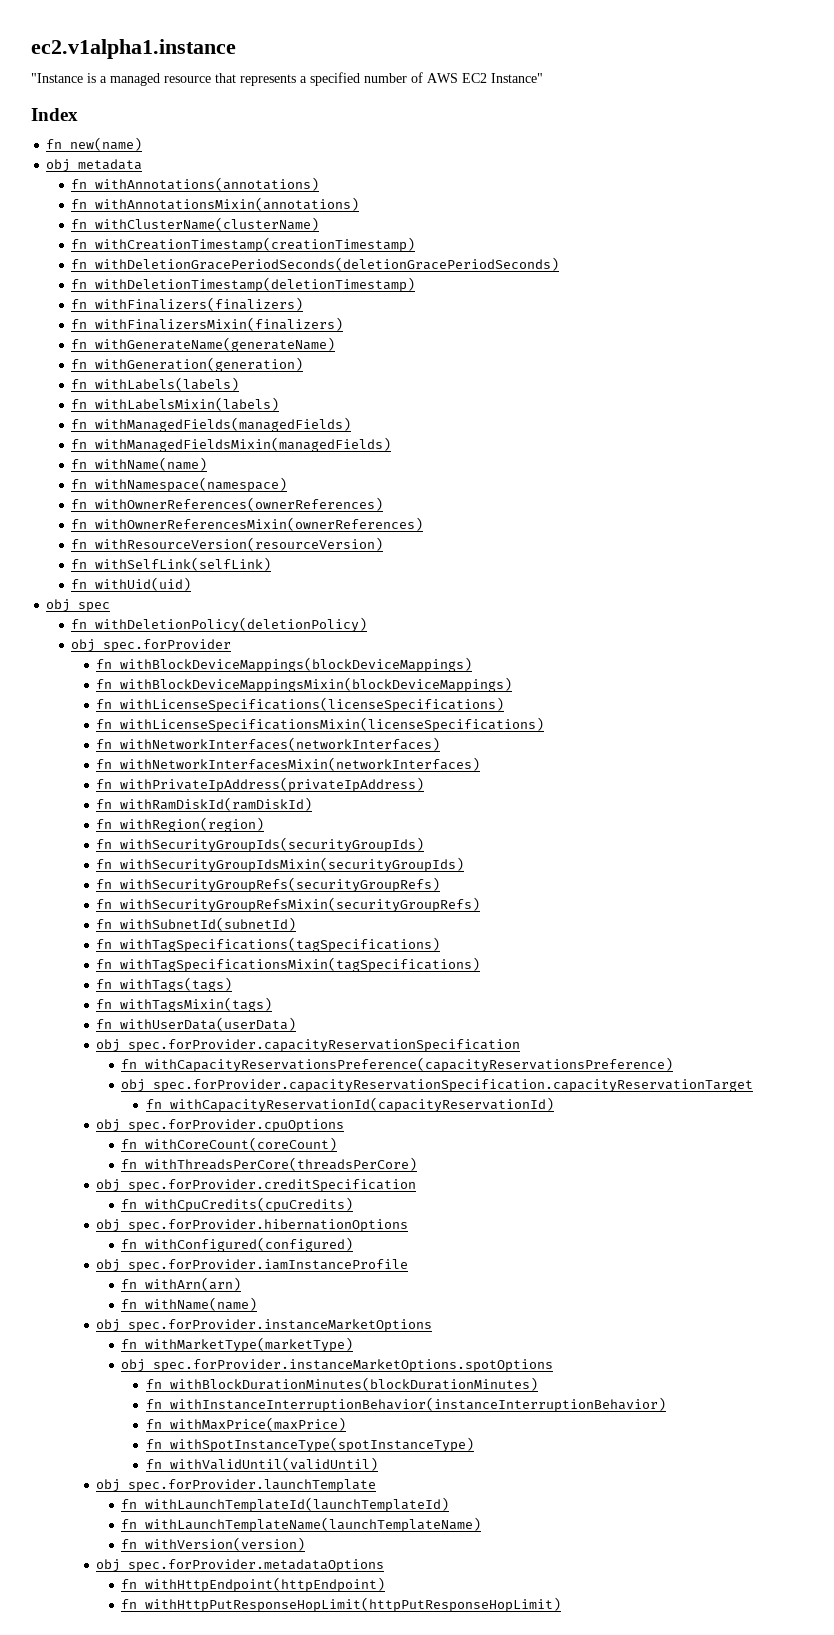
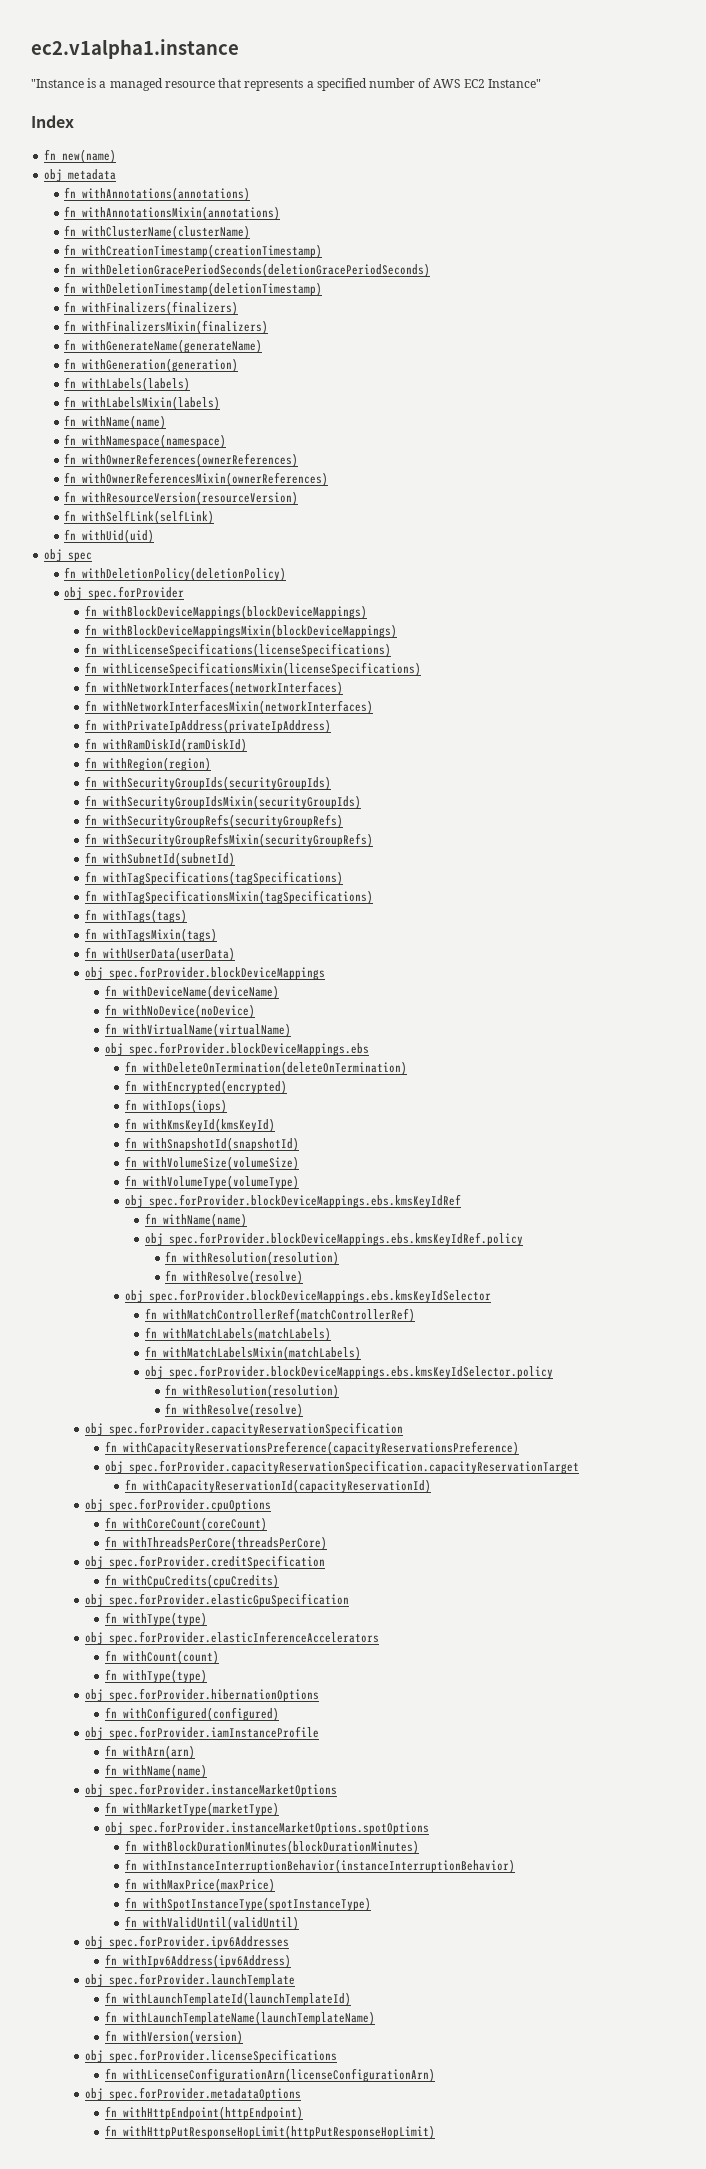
[71,417,352,432] [71,437,392,452] // fn withManagedFields(managedFields) // fn withManagedFieldsMixin(managedFields) -> (221, 403) none
(297, 1024) none -> [84,966,325,980] [104,985,279,999] [104,1004,255,1018] [104,1023,291,1037] [104,1042,369,1056] [124,1061,407,1075] [124,1080,287,1094] [124,1099,227,1113] [124,1118,275,1132] [124,1137,299,1151] [124,1156,299,1170] [124,1175,299,1189] [124,1194,461,1208] [145,1213,248,1227] [145,1232,524,1246] [165,1251,340,1265] [165,1270,304,1284] [124,1289,491,1303] [145,1308,416,1322] [145,1327,332,1341] [145,1346,362,1360] [145,1365,554,1379] [165,1384,340,1398] [165,1403,304,1417] // obj spec.forProvider.blockDeviceMappings // fn withDeviceName(deviceName) // fn withNoDevice(noDevice) // fn withVirtualName(virtualName) // obj spec.forProvider.blockDeviceMappings.ebs // fn withDeleteOnTermination(deleteOnTermination) // fn withEncrypted(encrypted) // fn withIops(iops) // fn withKmsKeyId(kmsKeyId) // fn withSnapshotId(snapshotId) // fn withVolumeSize(volumeSize) // fn withVolumeType(volumeType) // obj spec.forProvider.blockDeviceMappings.ebs.kmsKeyIdRef // fn withName(name) // obj spec.forProvider.blockDeviceMappings.ebs.kmsKeyIdRef.policy // fn withResolution(resolution) // fn withResolve(resolve) // obj spec.forProvider.blockDeviceMappings.ebs.kmsKeyIdSelector // fn withMatchControllerRef(matchControllerRef) // fn withMatchLabels(matchLabels) // fn withMatchLabelsMixin(matchLabels) // obj spec.forProvider.blockDeviceMappings.ebs.kmsKeyIdSelector.policy // fn withResolution(resolution) // fn withResolve(resolve)
(354, 1204) none -> [84,1593,349,1607] [104,1612,207,1626] [84,1631,379,1645] [104,1650,219,1664] [104,1669,207,1683] // obj spec.forProvider.elasticGpuSpecification // fn withType(type) // obj spec.forProvider.elasticInferenceAccelerators // fn withCount(count) // fn withType(type)
(379, 1464) none -> [84,1935,289,1949] [104,1954,291,1968] // obj spec.forProvider.ipv6Addresses // fn withIpv6Address(ipv6Address)
(306, 1544) none -> [84,2049,337,2063] [104,2068,435,2082] // obj spec.forProvider.licenseSpecifications // fn withLicenseConfigurationArn(licenseConfigurationArn)

